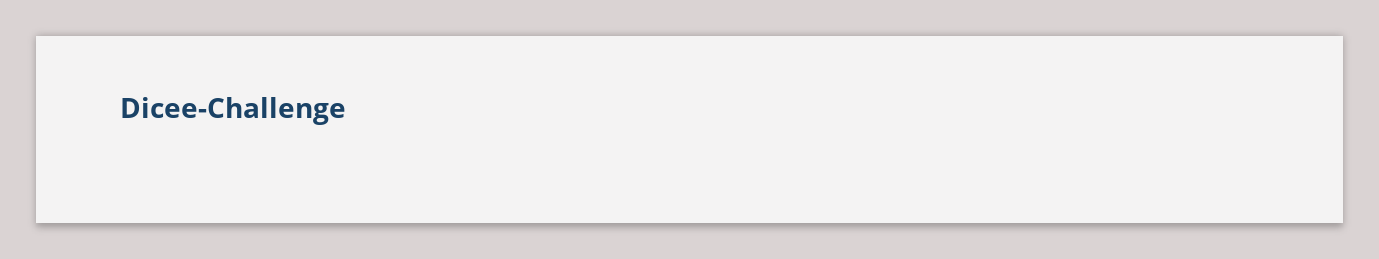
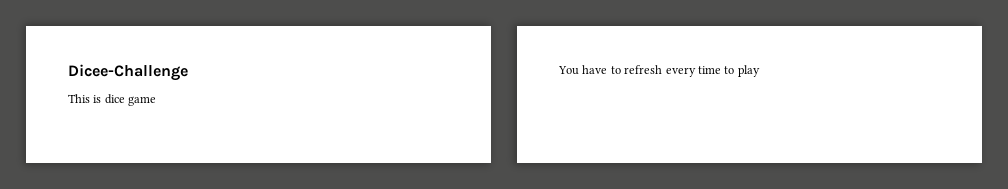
(346, 111) none -> [68,94,157,106] [558,65,760,77] // This is dice game // You have to refresh every time to play

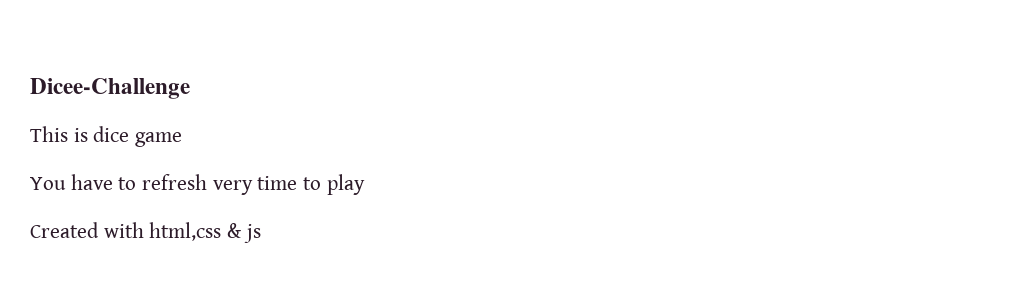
[665,67,696,77] every -> [212,180,253,195] very
(760, 71) none -> [30,222,261,243] // Created with html,css & js

